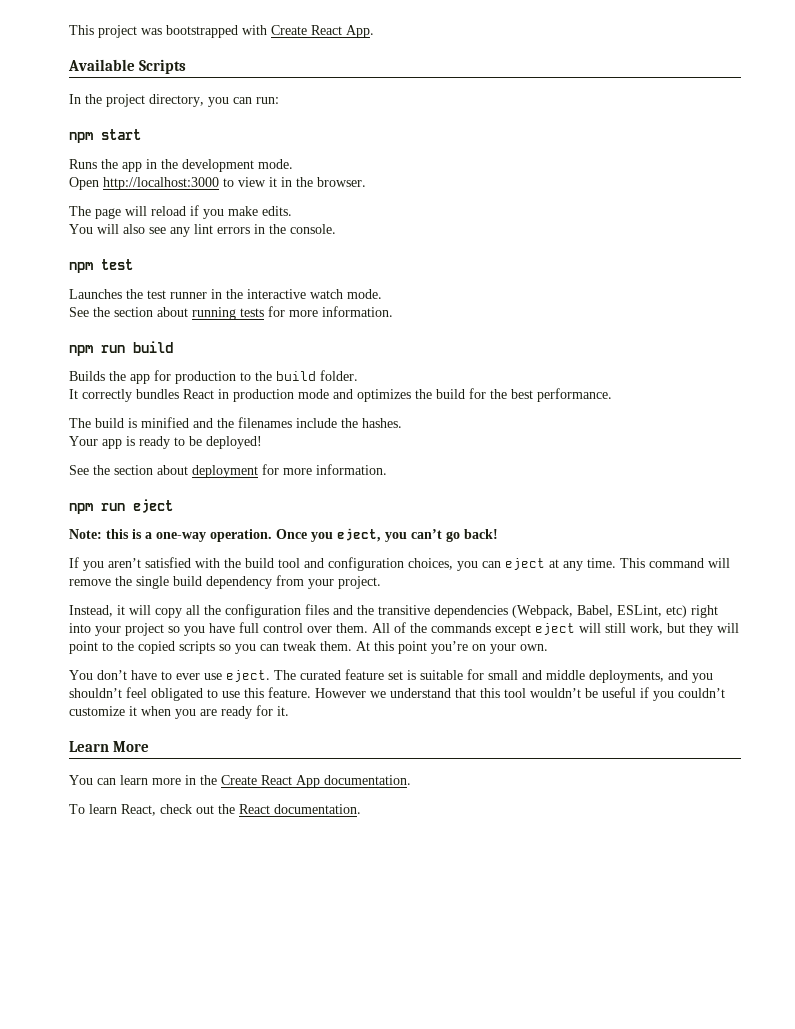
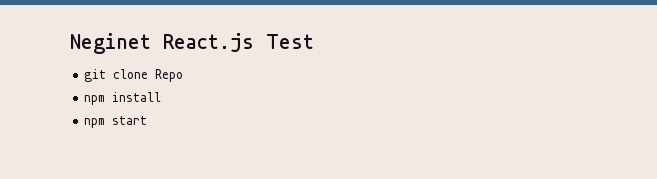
[69,25,374,38] [68,59,187,74] [69,94,279,107] [69,129,141,143] [69,159,293,172] [69,177,366,190] [69,205,292,219] [69,224,336,237] [69,259,133,273] [69,289,382,299] [69,306,393,320] [69,341,173,356] [69,370,358,384] [69,388,612,402] [69,417,402,428] [69,436,262,449] [69,464,387,478] [69,499,173,514] [69,528,498,542] [69,557,730,571] [69,575,381,589] [69,604,718,618] [69,622,739,636] [69,641,548,654] [69,669,713,683] [69,687,725,701] [69,705,289,719] [69,741,150,752] [69,775,411,788] [69,804,361,816] This project was bootstrapped with Create React App. // Available Scripts // In the project directory, you can run: // npm start // Runs the app in the development mode. // Open http://localhost:3000 to view it in the browser. // The page will reload if you make edits. // You will also see any lint errors in the console. // npm test // Launches the test runner in the interactive watch mode. // See the section about running tests for more information. // npm run build // Builds the app for production to the build folder. // It correctly bundles React in production mode and optimizes the build for the best performance. // The build is minified and the filenames include the hashes. // Your app is ready to be deployed! // See the section about deployment for more information. // npm run eject // Note: this is a one-way operation. Once you eject, you can’t go back! // If you aren’t satisfied with the build tool and configuration choices, you can eject at any time. This command will remove the single build dependency from your project. // Instead, it will copy all the configuration files and the transitive dependencies (Webpack, Babel, ESLint, etc) right into your project so you have full control over them. All of the commands except eject will still work, but they will point to the copied scripts so you can tweak them. At this point you’re on your own. // You don’t have to ever use eject. The curated feature set is suitable for small and middle deployments, and you shouldn’t feel obligated to use this feature. However we understand that this tool wouldn’t be useful if you couldn’t customize it when you are ready for it. // Learn More // You can learn more in the Create React App documentation. // To learn React, check out the React documentation. -> [70,33,314,54] [84,69,184,82] [84,92,162,105] [84,116,148,128] Neginet React.js Test // git clone Repo // npm install // npm start

